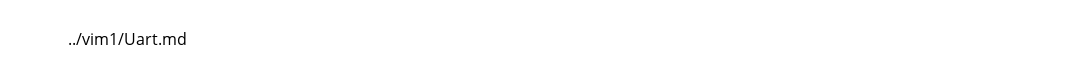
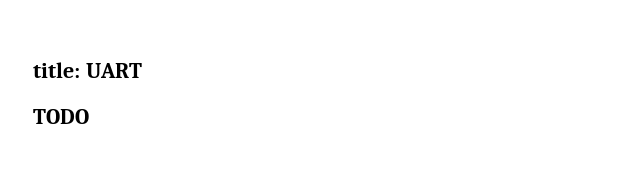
[68,32,187,45] ../vim1/Uart.md -> [33,62,142,78] [33,109,89,124] title: UART // TODO

